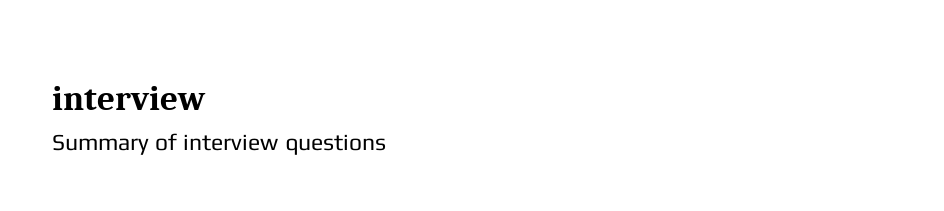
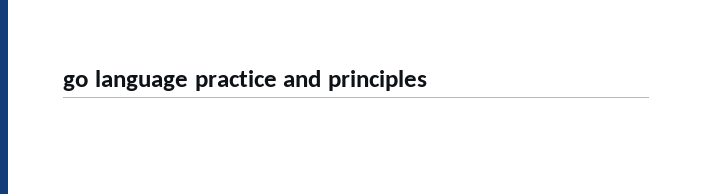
[52,86,206,110] [52,133,386,155] interview // Summary of interview questions -> [63,70,427,91] go language practice and principles

